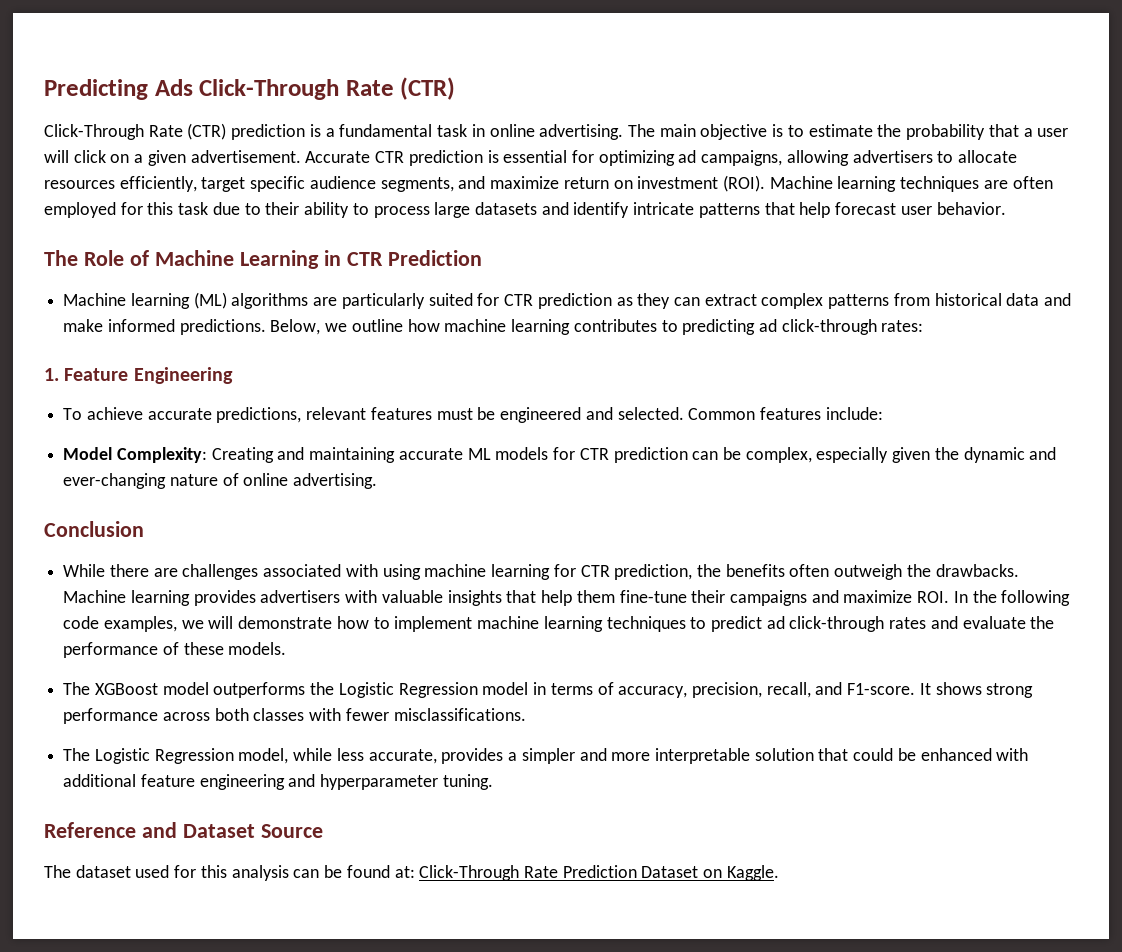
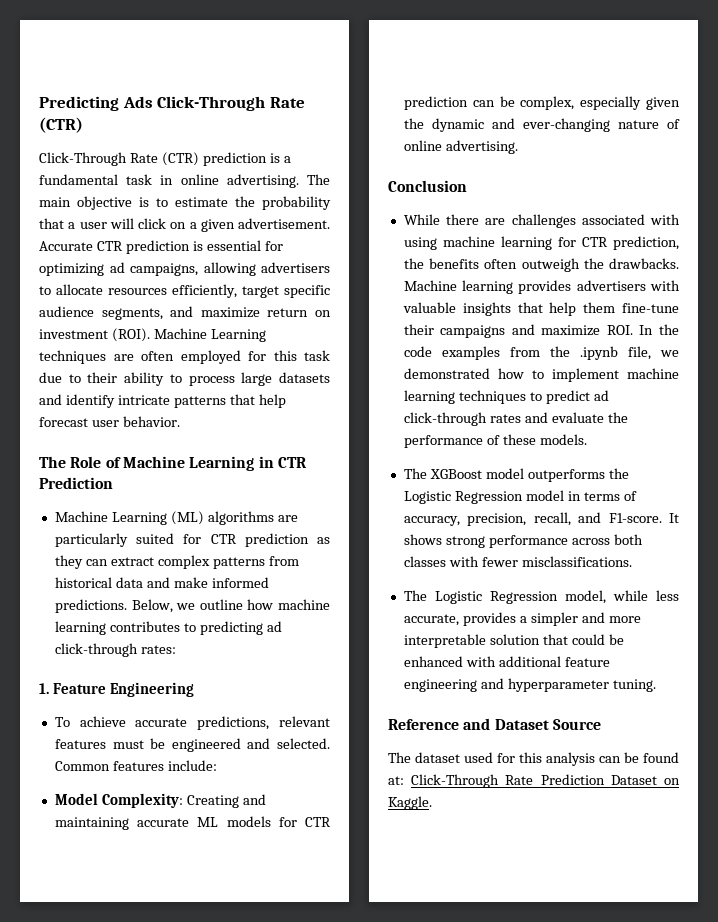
[837,176,897,192] learning -> [210,329,266,342] Learning
[130,293,190,309] learning -> [111,512,167,525] Learning
[1001,590,1071,606] [63,616,333,632] following code examples, we will demonstrate -> [403,346,679,360] [403,368,490,379] code examples from the .ipynb file, we demonstrated

